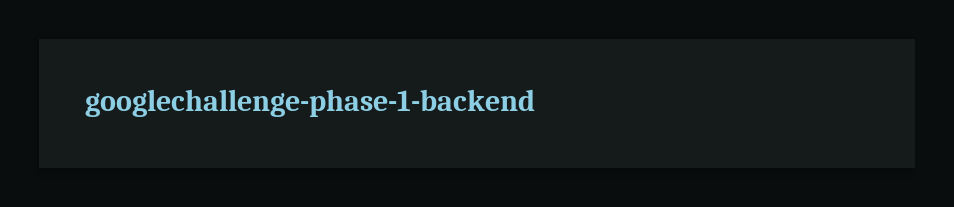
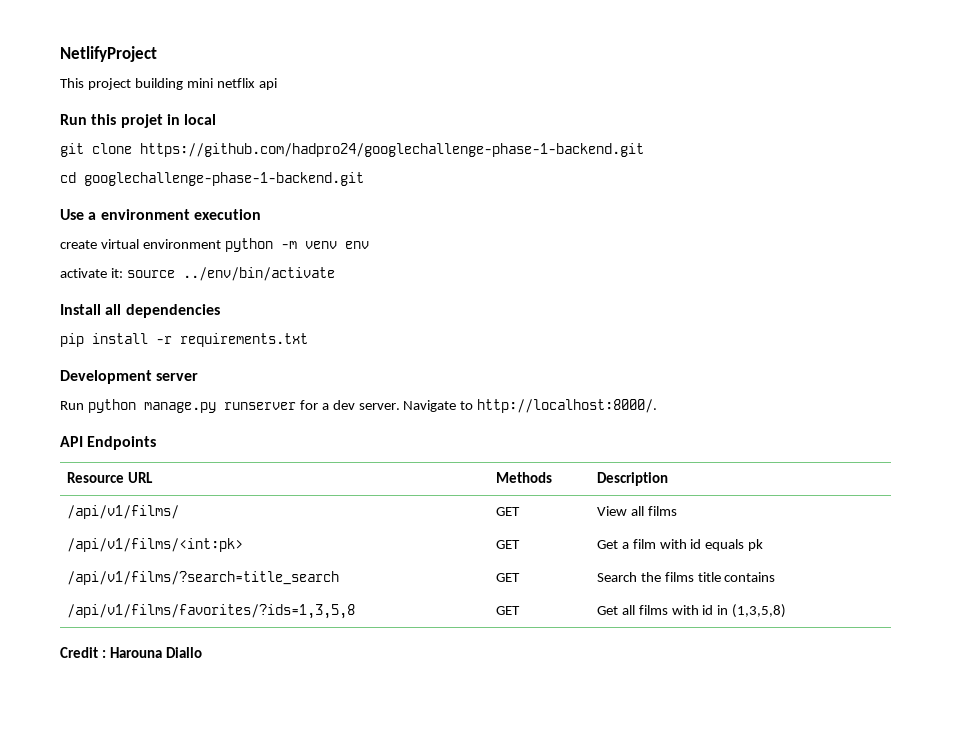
[85,89,535,117] googlechallenge-phase-1-backend -> [60,46,157,62] [60,78,277,90] [60,114,217,128] [60,143,644,157] [60,172,364,186] [60,209,261,220] [60,238,369,252] [60,267,335,281] [60,304,220,318] [60,333,308,347] [60,370,199,384] [60,399,658,413] [60,436,157,450] [66,472,153,483] [495,472,552,483] [596,472,668,486] [66,505,179,519] [495,507,520,516] [596,506,677,516] [66,538,243,552] [495,540,520,549] [596,539,764,551] [66,571,339,585] [495,573,520,582] [596,572,776,582] [66,604,355,619] [495,606,520,615] [596,604,787,618] [60,647,203,658] NetlifyProject // This project building mini netflix api // Run this projet in local // git clone https://github.com/hadpro24/googlechallenge-phase-1-backend.git // cd googlechallenge-phase-1-backend.git // Use a environment execution // create virtual environment python -m venv env // activate it: source ../env/bin/activate // Install all dependencies // pip install -r requirements.txt // Development server // Run python manage.py runserver for a dev server. Navigate to http://localhost:8000/. // API Endpoints // Resource URL | Methods | Description // /api/v1/films/ | GET | View all films // /api/v1/films/<int:pk> | GET | Get a film with id equals pk // /api/v1/films/?search=title_search | GET | Search the films title contains // /api/v1/films/favorites/?ids=1,3,5,8 | GET | Get all films with id in (1,3,5,8) // Credit : Harouna Diallo

